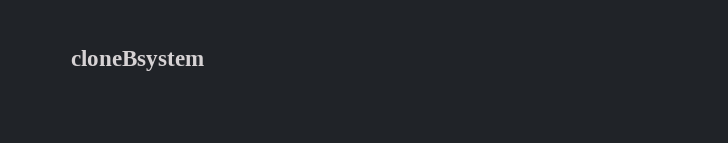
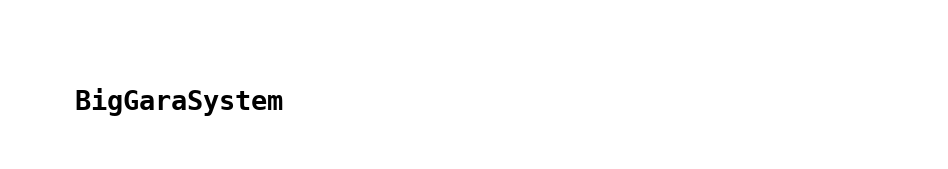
[71,50,204,71] cloneBsystem -> [75,88,283,116] BigGaraSystem

